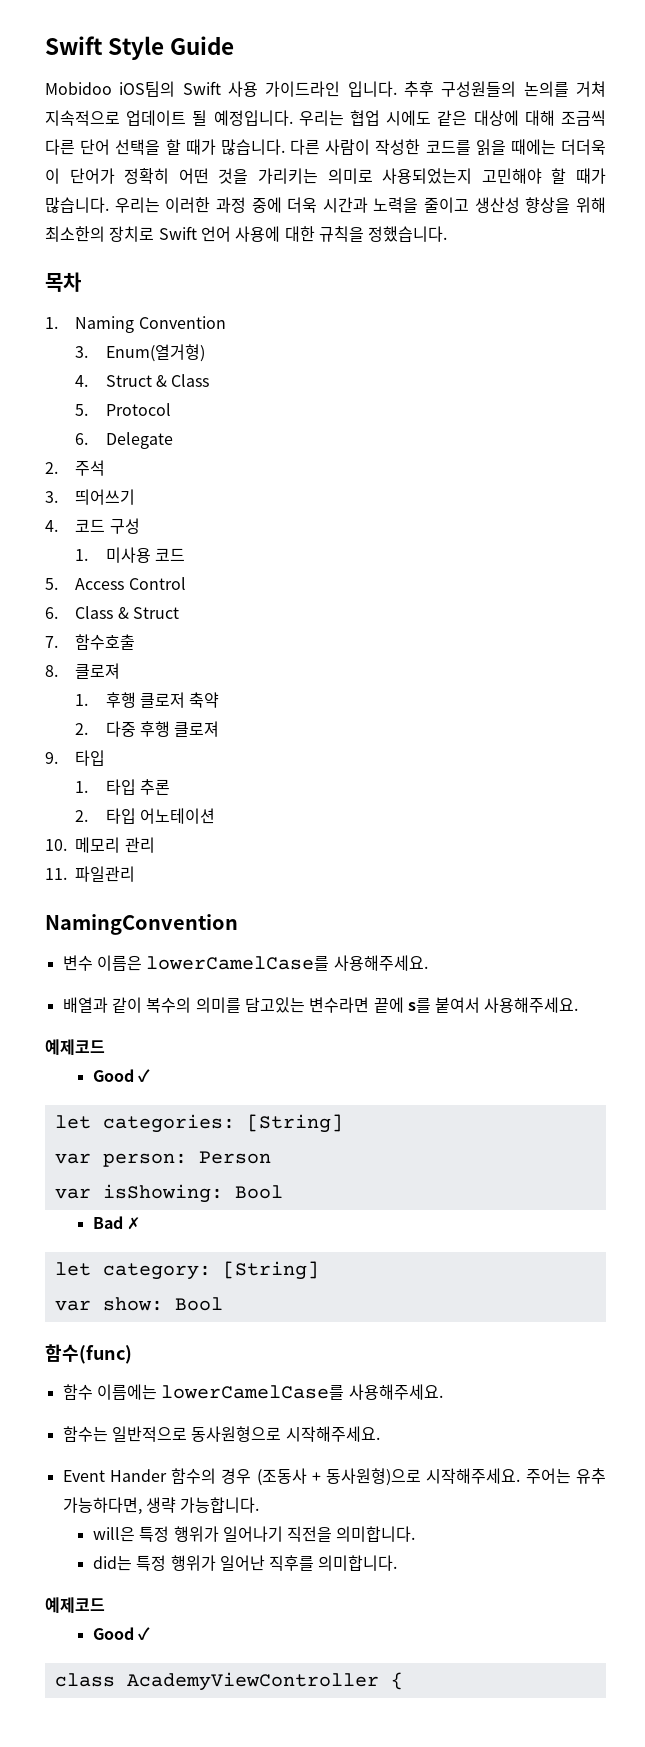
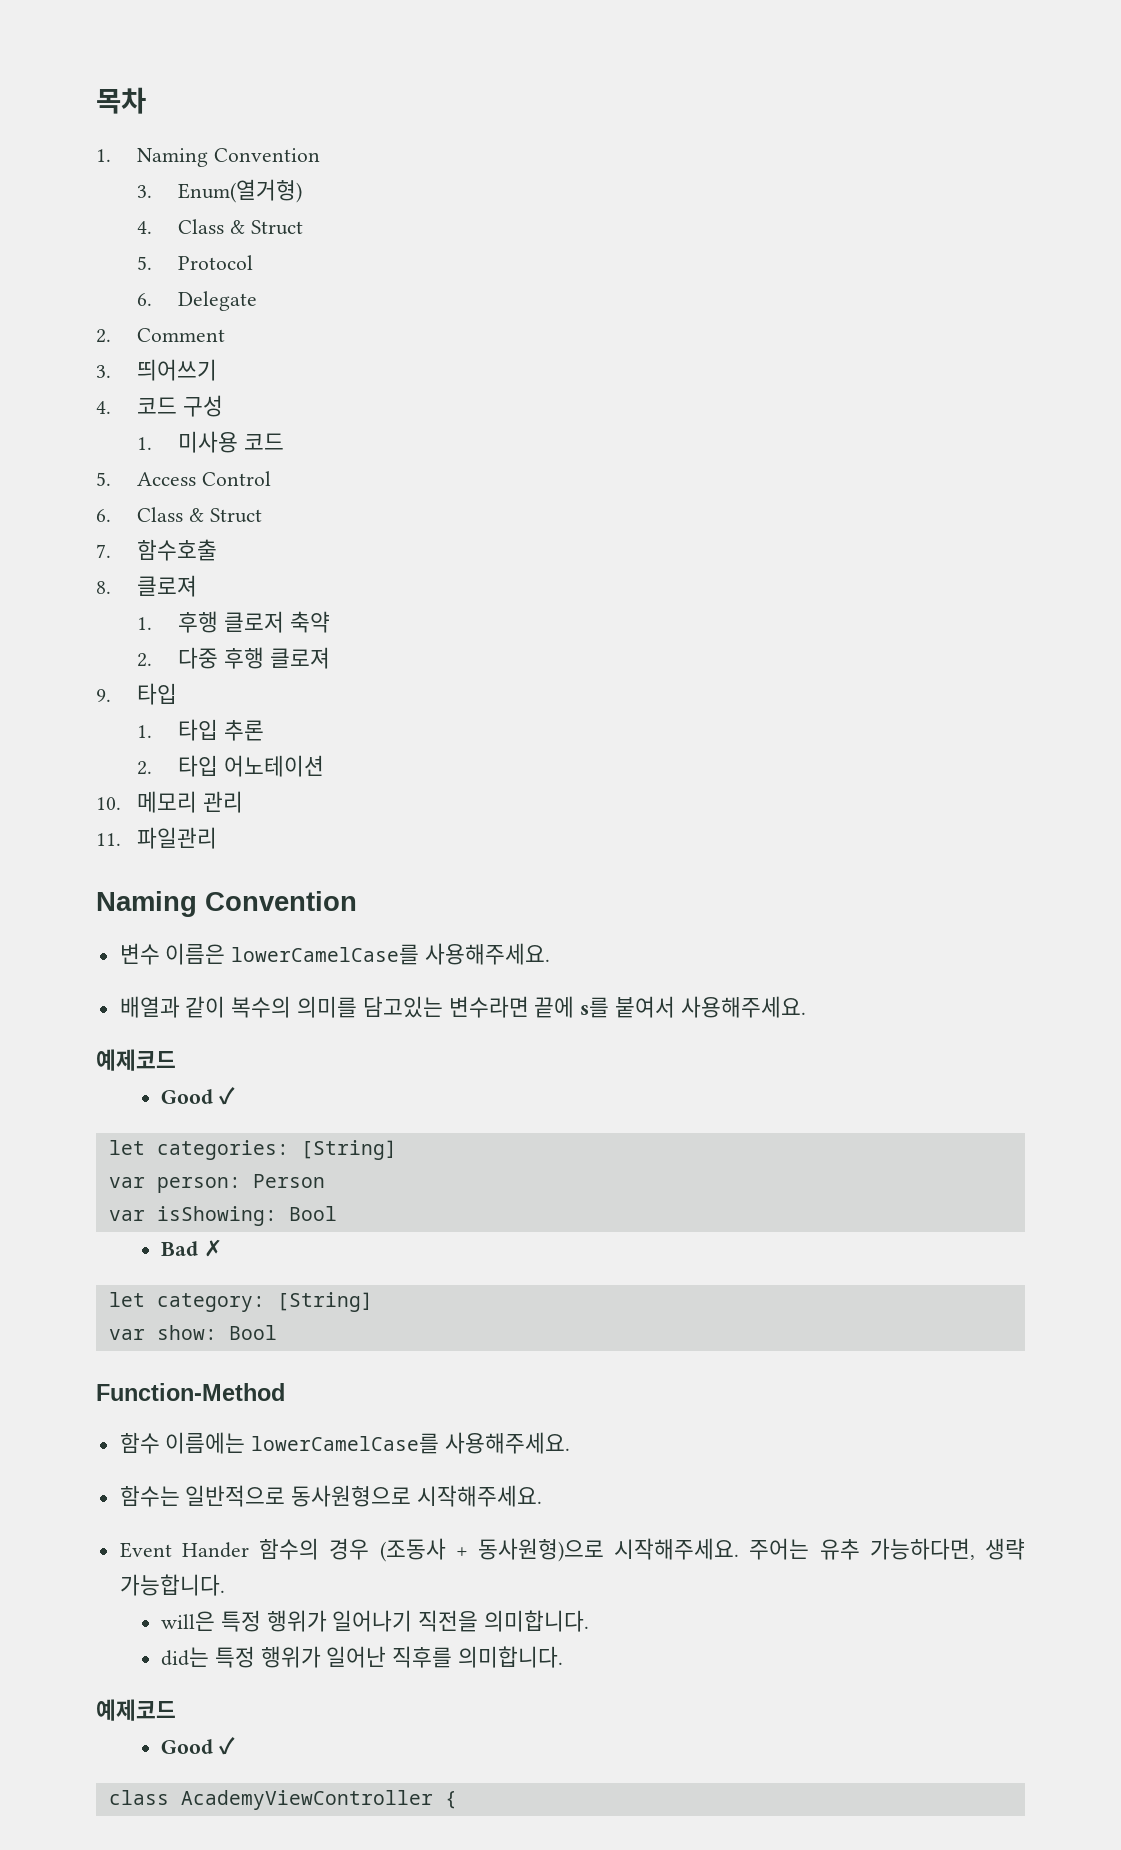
[45,36,235,60] [45,81,606,97] [45,110,606,126] [45,139,606,156] [45,168,607,184] [45,197,606,213] [45,226,448,242] Swift Style Guide // Mobidoo iOS팀의 Swift 사용 가이드라인 입니다. 추후 구성원들의 논의를 거쳐 지속적으로 업데이트 될 예정입니다. 우리는 협업 시에도 같은 대상에 대해 조금씩 다른 단어 선택을 할 때가 많습니다. 다른 사람이 작성한 코드를 읽을 때에는 더더욱 이 단어가 정확히 어떤 것을 가리키는 의미로 사용되었는지 고민해야 할 때가 많습니다. 우리는 이러한 과정 중에 더욱 시간과 노력을 줄이고 생산성 향상을 위해 최소한의 장치로 Swift 언어 사용에 대한 규칙을 정했습니다. // -> (96, 100) none
[105,374,210,387] Struct & Class -> [178,219,304,235] Class & Struct
[75,460,106,476] 주석 -> [137,328,226,342] Comment
[45,914,238,935] NamingConvention -> [96,891,357,917] Naming Convention
[45,1344,132,1364] 함수(func) -> [96,1383,285,1401] Function-Method

